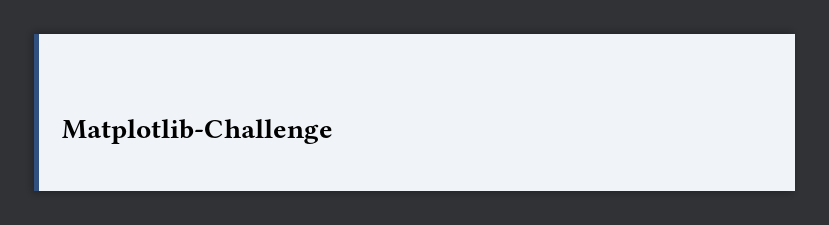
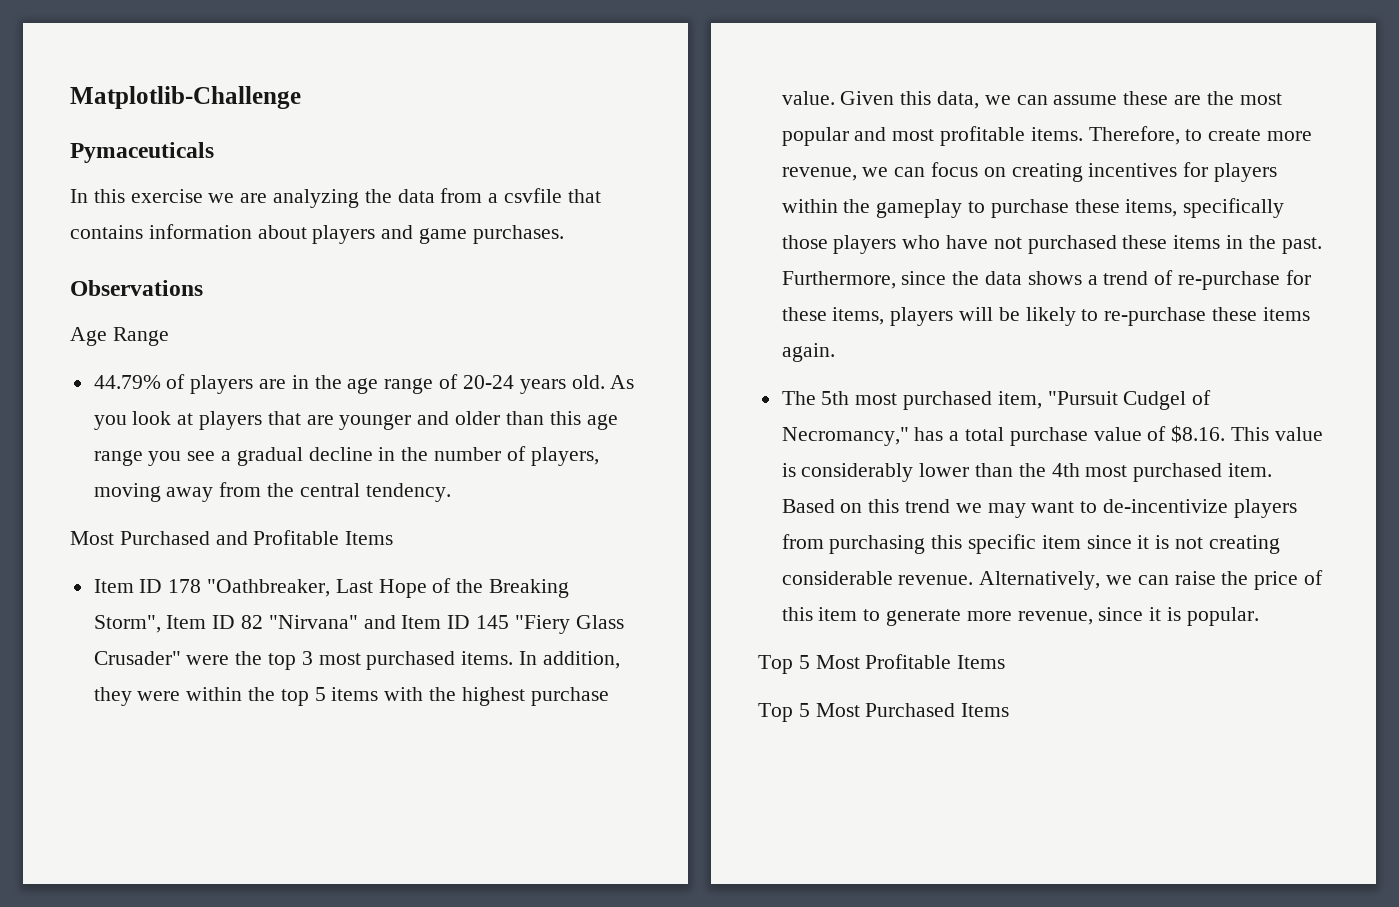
(333, 131) none -> [70,142,214,163] [70,188,601,208] [70,224,564,244] [70,280,203,296] [70,327,169,346] [93,374,635,394] [93,411,618,430] [93,446,599,466] [93,482,451,502] [70,530,394,545] [93,578,570,598] [93,615,624,634] [93,651,620,670] [93,687,609,706] [781,91,1282,109] [781,126,1313,146] [781,162,1278,182] [781,198,1285,218] [781,235,1322,254] [781,270,1311,290] [781,307,1310,326] [781,343,835,362] [781,390,1212,410] [781,425,1323,446] [781,463,1273,482] [781,499,1297,518] [781,534,1280,554] [781,570,1324,590] [781,607,1259,626] [758,654,1006,674] [758,703,1010,722] // Pymaceuticals // In this exercise we are analyzing the data from a csvfile that contains information about players and game purchases. // Observations // Age Range // 44.79% of players are in the age range of 20-24 years old. As you look at players that are younger and older than this age range you see a gradual decline in the number of players, moving away from the central tendency. // Most Purchased and Profitable Items // Item ID 178 "Oathbreaker, Last Hope of the Breaking Storm", Item ID 82 "Nirvana" and Item ID 145 "Fiery Glass Crusader" were the top 3 most purchased items. In addition, they were within the top 5 items with the highest purchase value. Given this data, we can assume these are the most popular and most profitable items. Therefore, to create more revenue, we can focus on creating incentives for players within the gameplay to purchase these items, specifically those players who have not purchased these items in the past. Furthermore, since the data shows a trend of re-purchase for these items, players will be likely to re-purchase these items again. // The 5th most purchased item, "Pursuit Cudgel of Necromancy," has a total purchase value of $8.16. This value is considerably lower than the 4th most purchased item. Based on this trend we may want to de-incentivize players from purchasing this specific item since it is not creating considerable revenue. Alternatively, we can raise the price of this item to generate more revenue, since it is popular. // Top 5 Most Profitable Items // Top 5 Most Purchased Items

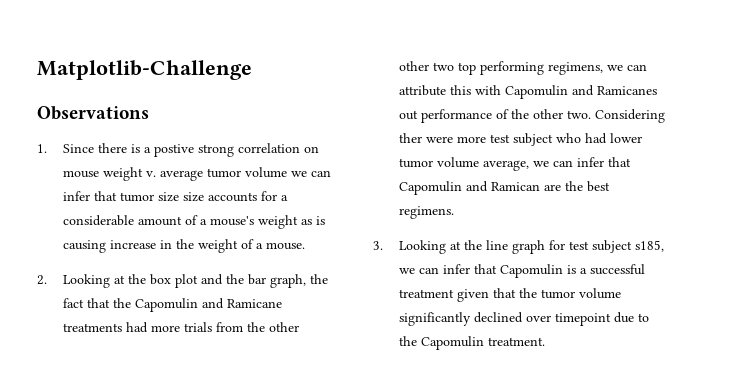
[70,142,214,163] [70,188,601,208] [70,224,564,244] [70,280,203,296] [70,327,169,346] [93,374,635,394] [93,411,618,430] [93,446,599,466] [93,482,451,502] [70,530,394,545] [93,578,570,598] [93,615,624,634] [93,651,620,670] [93,687,609,706] [781,91,1282,109] [781,126,1313,146] [781,162,1278,182] [781,198,1285,218] [781,235,1322,254] [781,270,1311,290] [781,307,1310,326] [781,343,835,362] [781,390,1212,410] [781,425,1323,446] [781,463,1273,482] [781,499,1297,518] [781,534,1280,554] [781,570,1324,590] [781,607,1259,626] [758,654,1006,674] [758,703,1010,722] Pymaceuticals // In this exercise we are analyzing the data from a csvfile that contains information about players and game purchases. // Observations // Age Range // 44.79% of players are in the age range of 20-24 years old. As you look at players that are younger and older than this age range you see a gradual decline in the number of players, moving away from the central tendency. // Most Purchased and Profitable Items // Item ID 178 "Oathbreaker, Last Hope of the Breaking Storm", Item ID 82 "Nirvana" and Item ID 145 "Fiery Glass Crusader" were the top 3 most purchased items. In addition, they were within the top 5 items with the highest purchase value. Given this data, we can assume these are the most popular and most profitable items. Therefore, to create more revenue, we can focus on creating incentives for players within the gameplay to purchase these items, specifically those players who have not purchased these items in the past. Furthermore, since the data shows a trend of re-purchase for these items, players will be likely to re-purchase these items again. // The 5th most purchased item, "Pursuit Cudgel of Necromancy," has a total purchase value of $8.16. This value is considerably lower than the 4th most purchased item. Based on this trend we may want to de-incentivize players from purchasing this specific item since it is not creating considerable revenue. Alternatively, we can raise the price of this item to generate more revenue, since it is popular. // Top 5 Most Profitable Items // Top 5 Most Purchased Items -> [37,106,149,120] [37,143,319,157] [62,167,331,181] [62,191,288,202] [62,215,325,229] [62,239,305,253] [37,274,328,288] [62,298,282,312] [62,322,299,333] [398,61,647,75] [398,85,657,99] [398,109,665,123] [398,133,642,146] [398,157,631,171] [398,181,610,195] [398,206,454,219] [373,240,664,254] [398,264,645,278] [398,288,621,302] [398,312,649,326] [398,336,545,350] Observations // 1. Since there is a postive strong correlation on mouse weight v. average tumor volume we can infer that tumor size size accounts for a considerable amount of a mouse's weight as is causing increase in the weight of a mouse. // 2. Looking at the box plot and the bar graph, the fact that the Capomulin and Ramicane treatments had more trials from the other other two top performing regimens, we can attribute this with Capomulin and Ramicanes out performance of the other two. Considering ther were more test subject who had lower tumor volume average, we can infer that Capomulin and Ramican are the best regimens. // 3. Looking at the line graph for test subject s185, we can infer that Capomulin is a successful treatment given that the tumor volume significantly declined over timepoint due to the Capomulin treatment.

